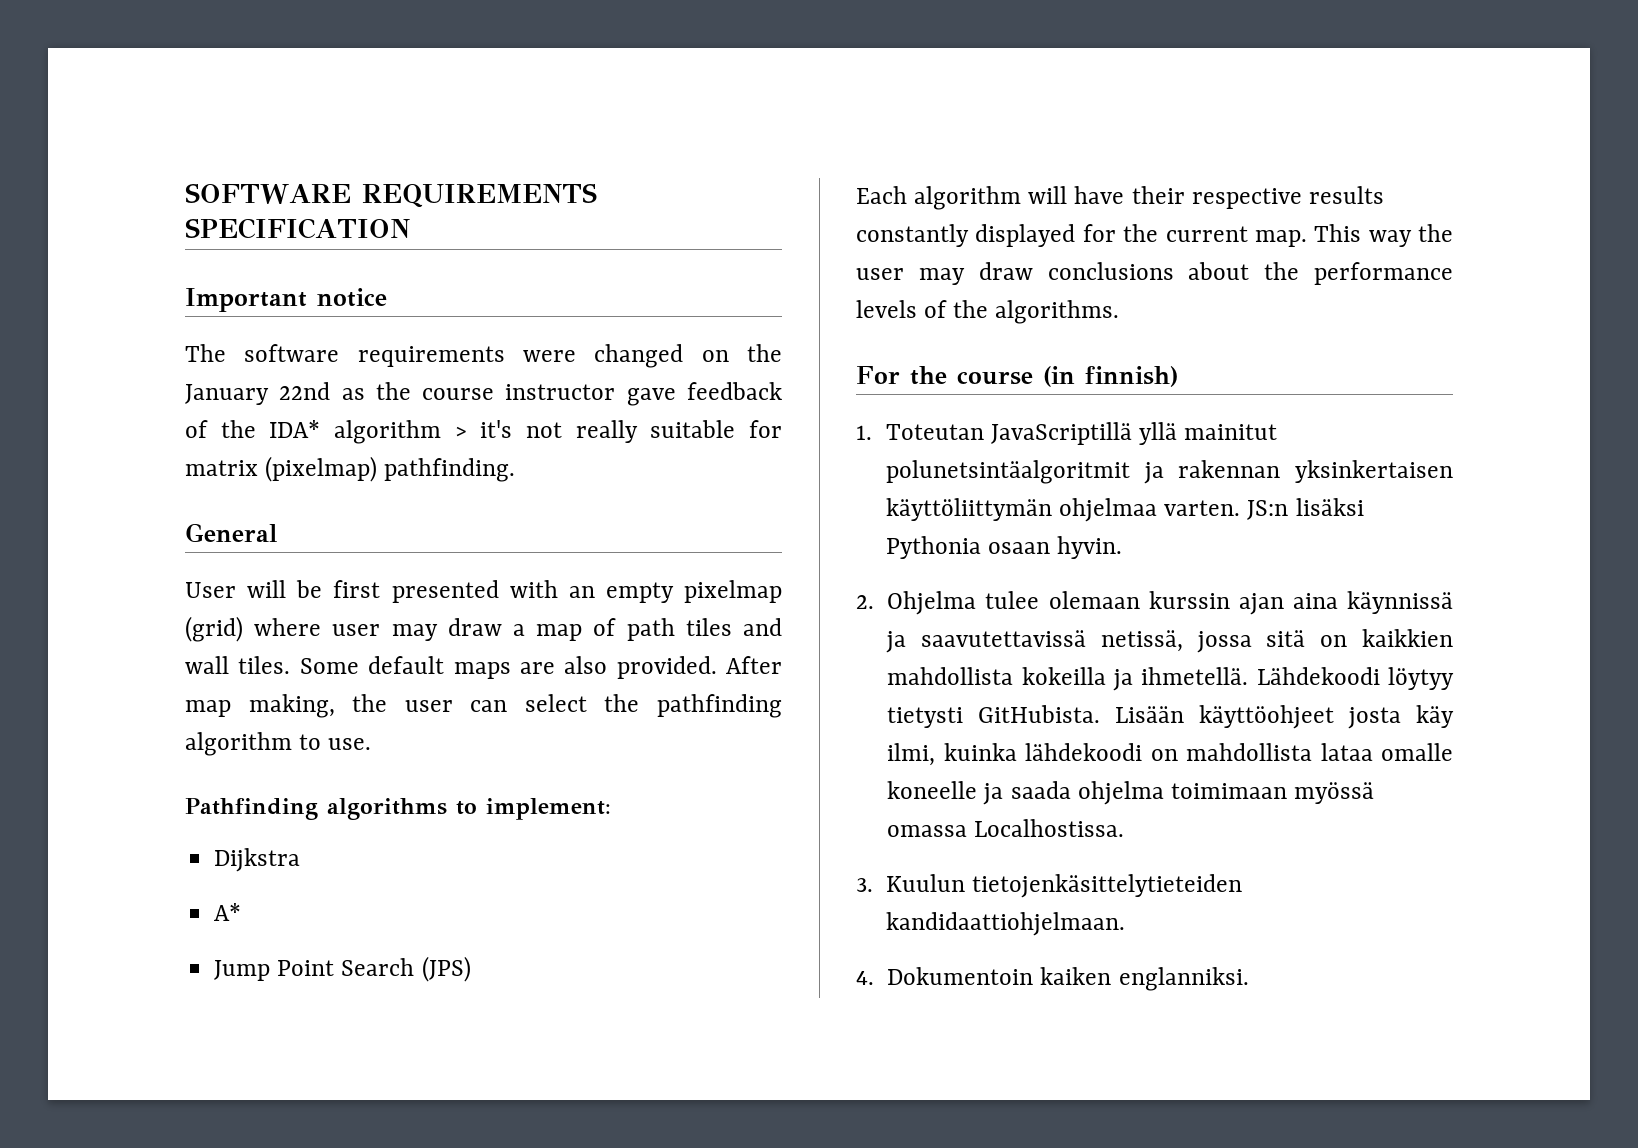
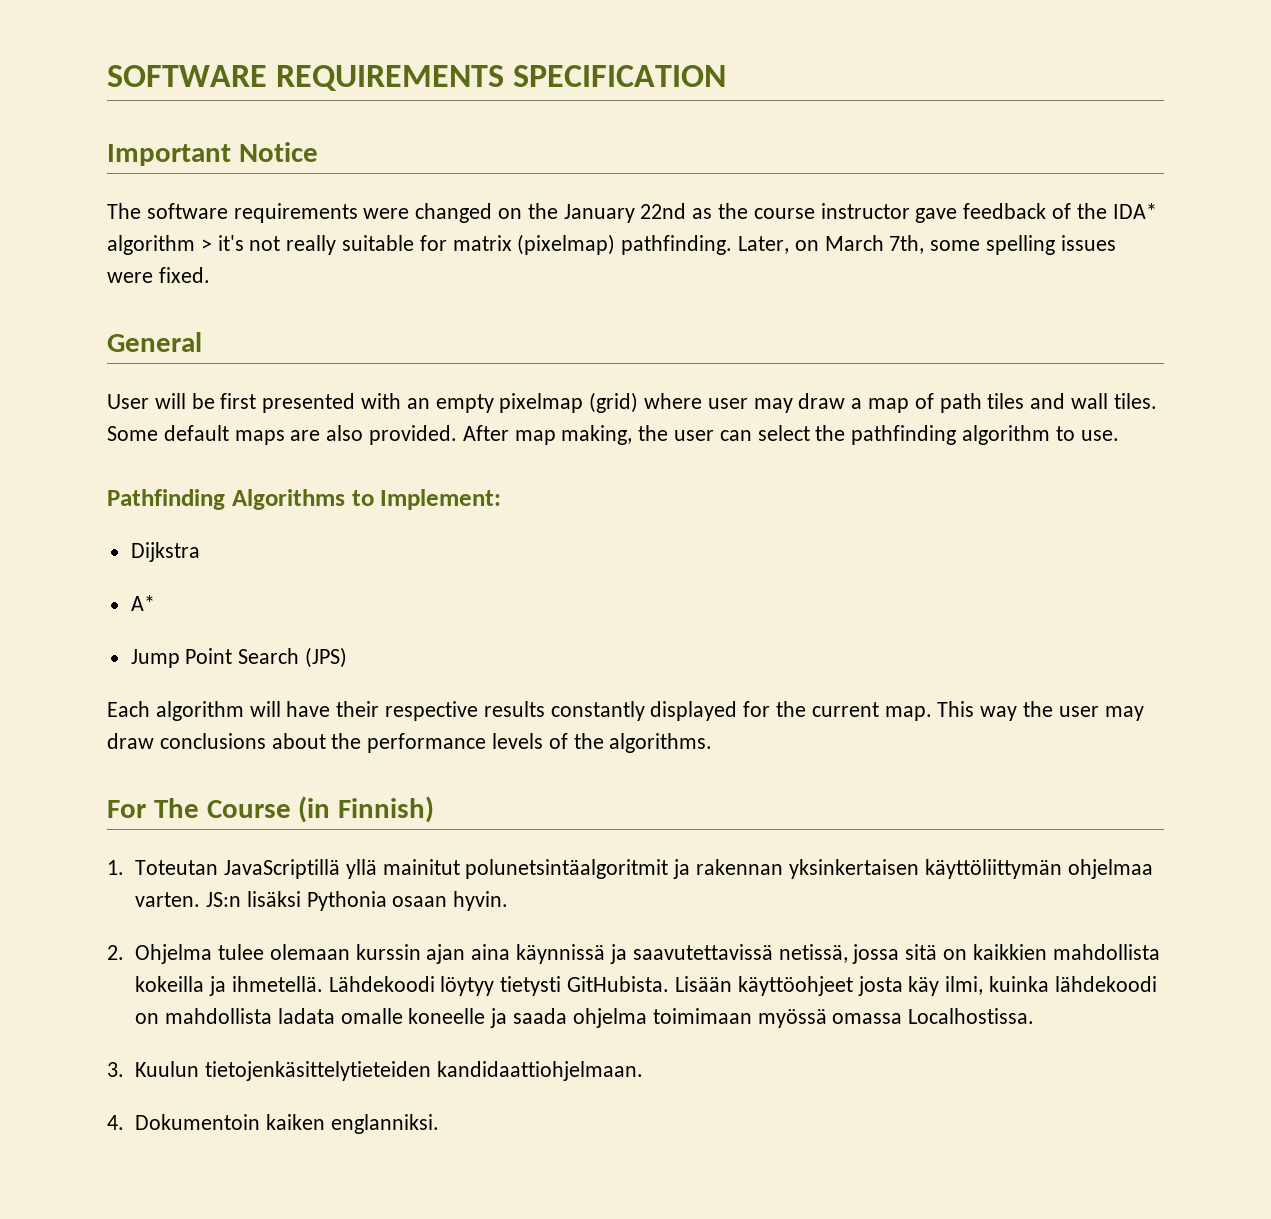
[317,288,387,307] notice -> [238,142,318,162] Notice
(516, 470) none -> [738,235,1116,255] [107,267,210,283] Later, on March 7th, some spelling issues were fixed.
[326,798,611,820] algorithms to implement: -> [231,489,502,510] Algorithms to Implement:
[910,366,1178,387] the course (in finnish) -> [153,796,435,823] The Course (in Finnish)
[1320,743,1373,761] lataa -> [277,1008,335,1024] ladata

